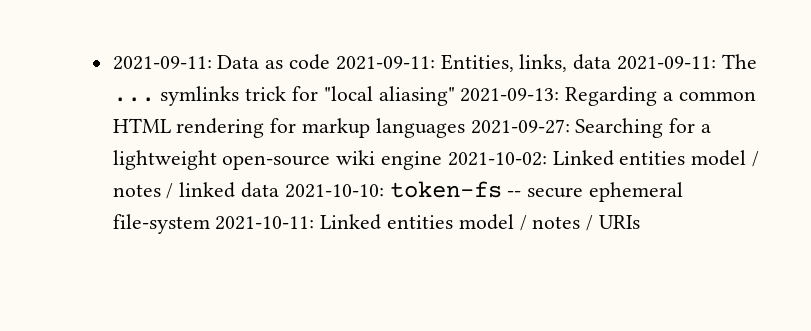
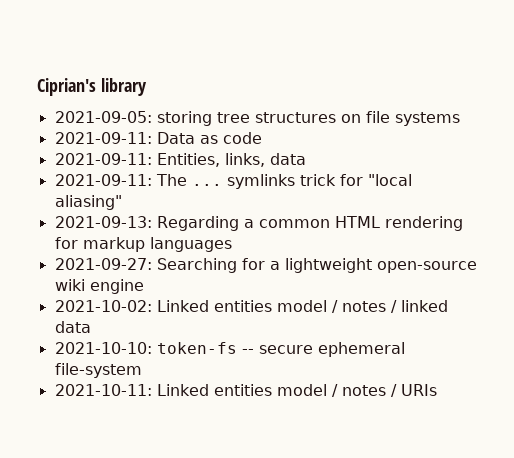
(112, 63) none -> [37,78,147,96] [54,111,460,126] Ciprian's library // 2021-09-05: storing tree structures on file systems //
(331, 62) none -> (262, 138) //
(612, 62) none -> (306, 159) //
(455, 96) none -> (122, 202) //
(465, 128) none -> (232, 244) //
(443, 160) none -> (144, 286) //
(280, 190) none -> (91, 327) //
(210, 224) none -> (142, 370) //

